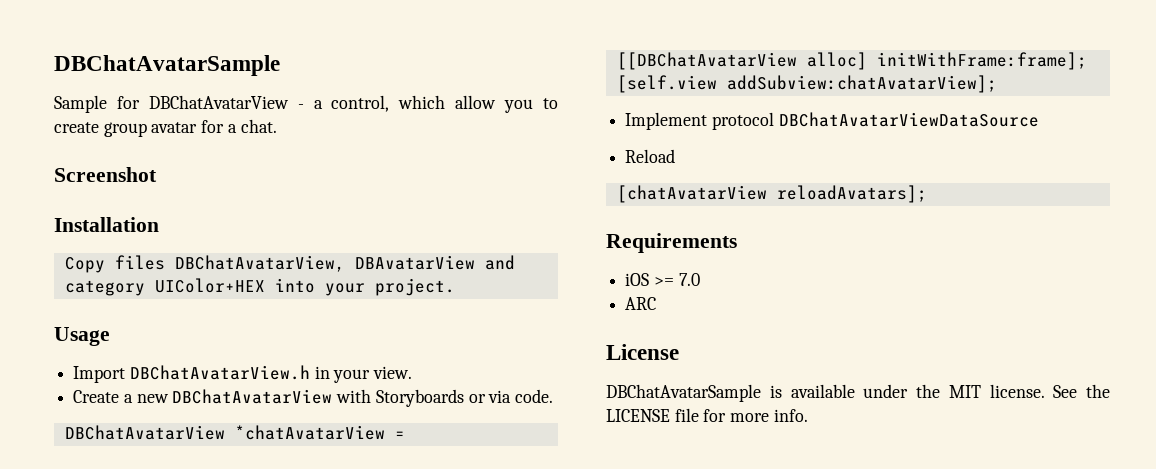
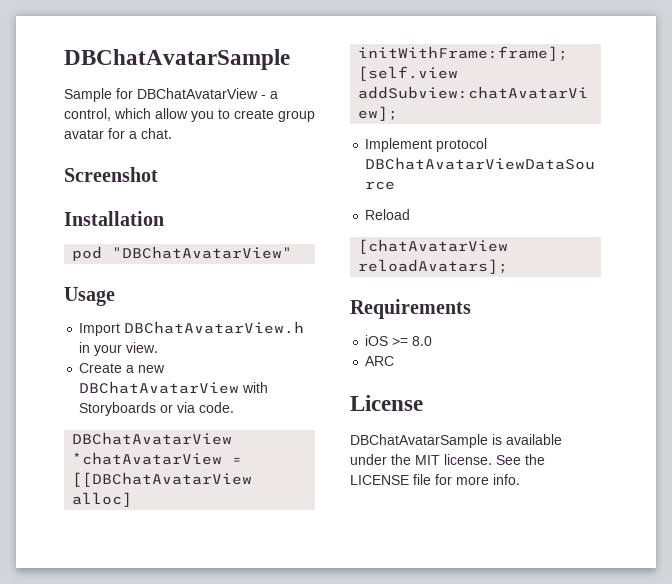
[64,255,515,273] [64,278,455,296] Copy files DBChatAvatarView, DBAvatarView and category UIColor+HEX into your project. -> [72,246,293,261] pod "DBChatAvatarView"
[678,273,700,286] 7.0 -> [412,336,433,346] 8.0

